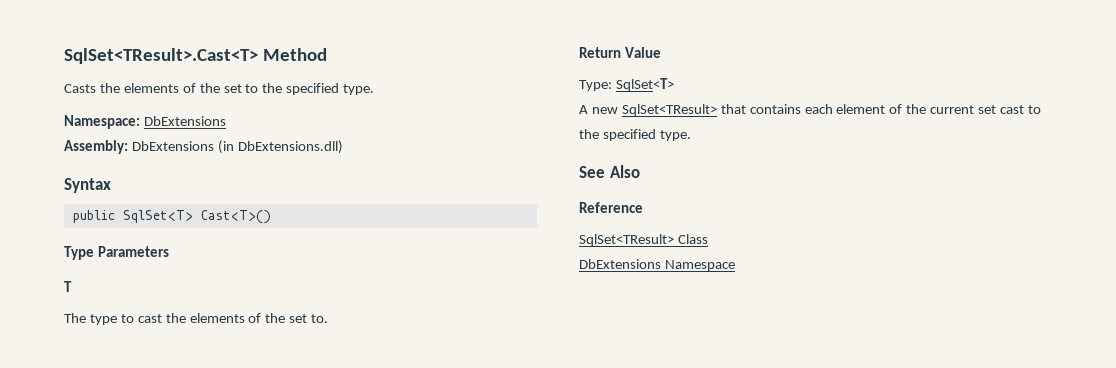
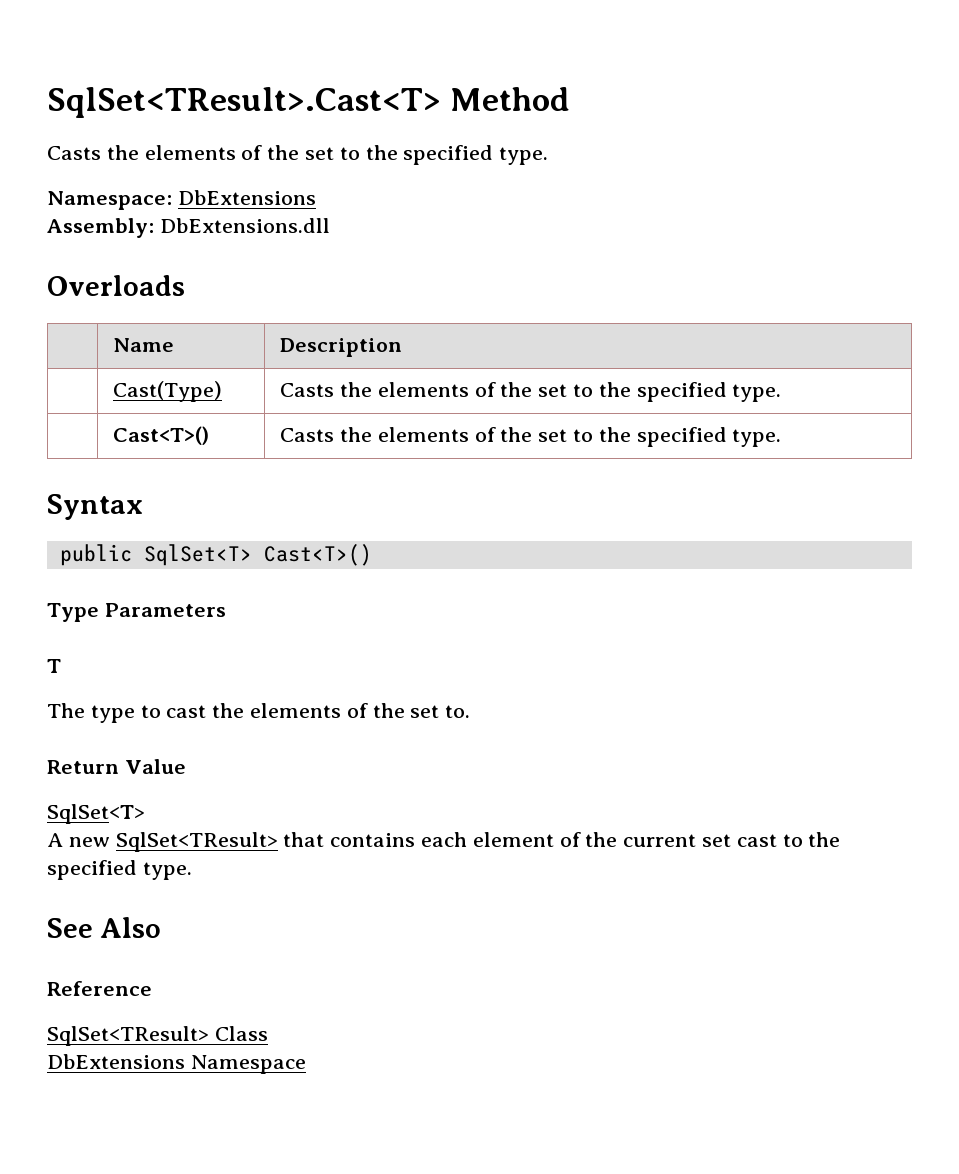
[131,140,343,154] DbExtensions (in DbExtensions.dll) -> [159,218,330,233] [47,275,185,296] [113,338,175,352] [280,338,403,357] [113,381,223,402] [280,382,782,402] [113,426,210,445] [280,427,782,447] DbExtensions.dll // Overloads // | Name | Description // | Cast(Type) | Casts the elements of the set to the specified type. // | Cast<T>() | Casts the elements of the set to the specified type.
[579,80,612,91] Type: -> (186, 766) none

